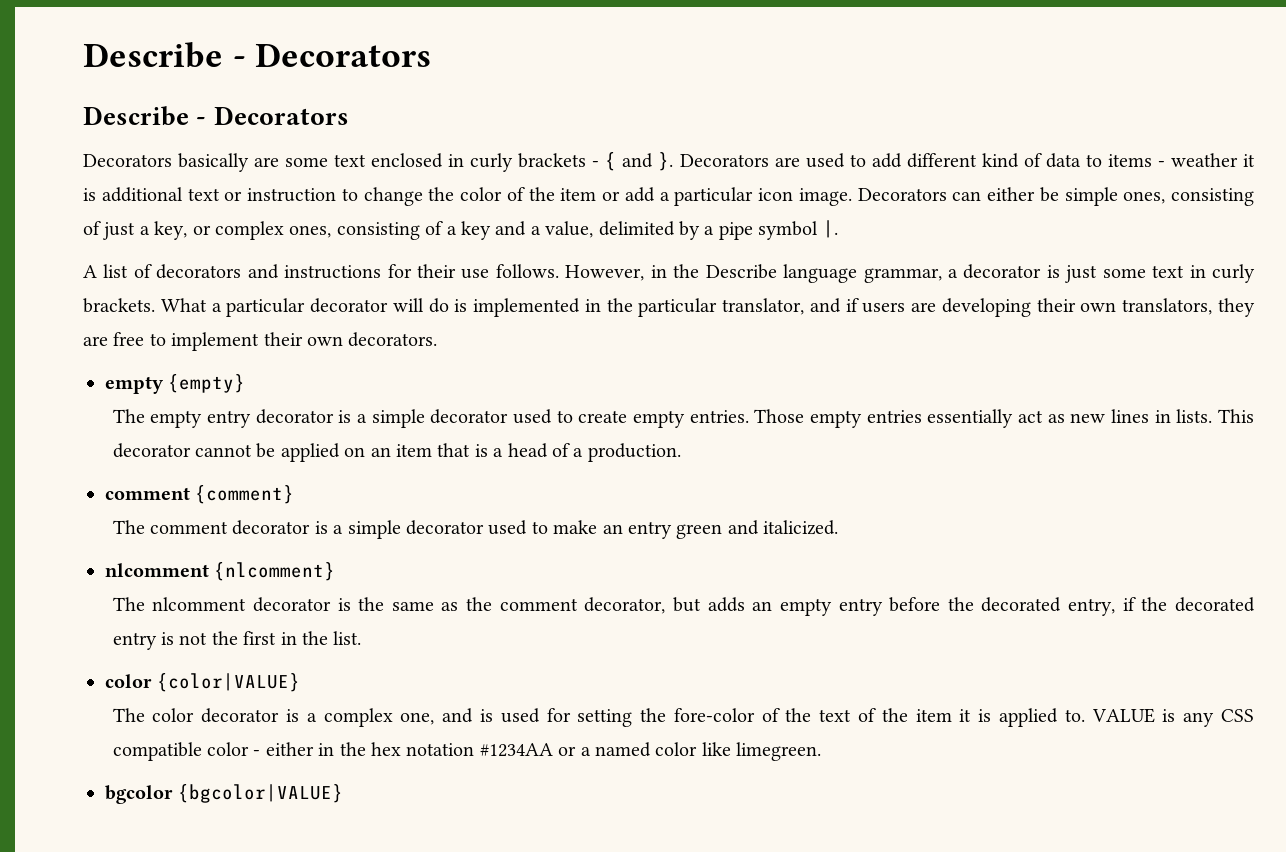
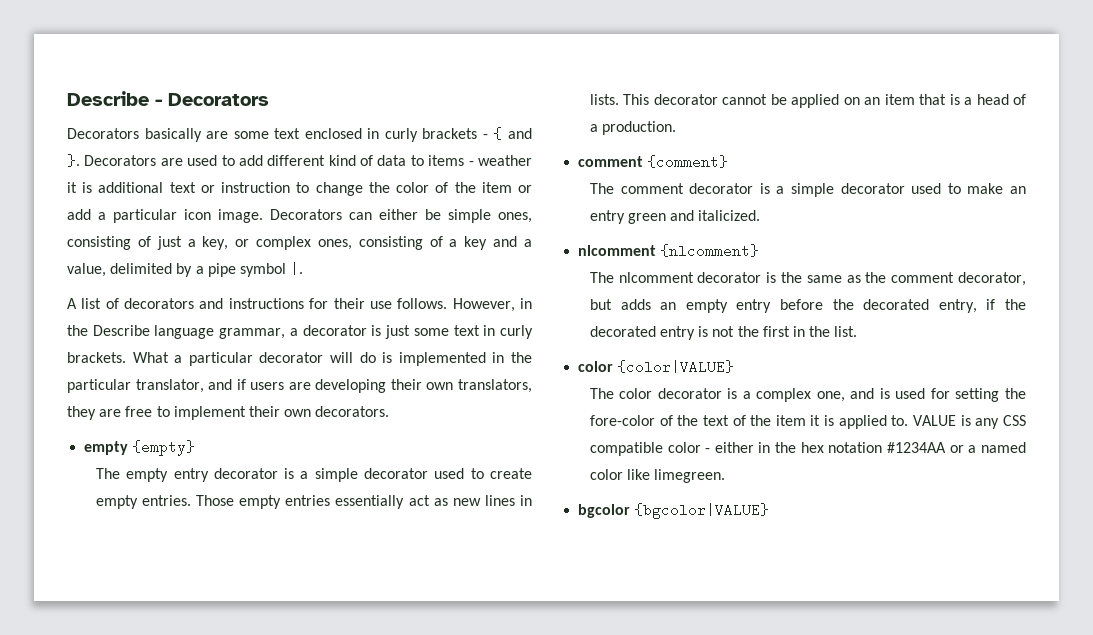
[83,42,432,68] [83,106,349,126] Describe - Decorators // Describe - Decorators -> [67,91,269,106] Describe - Decorators

